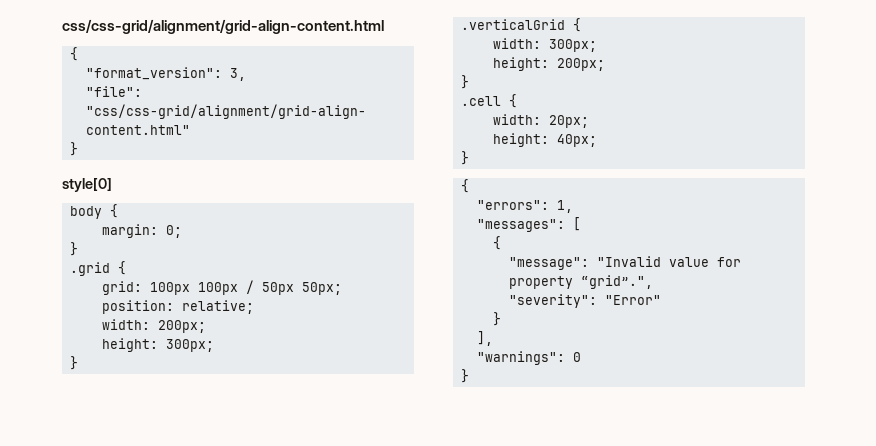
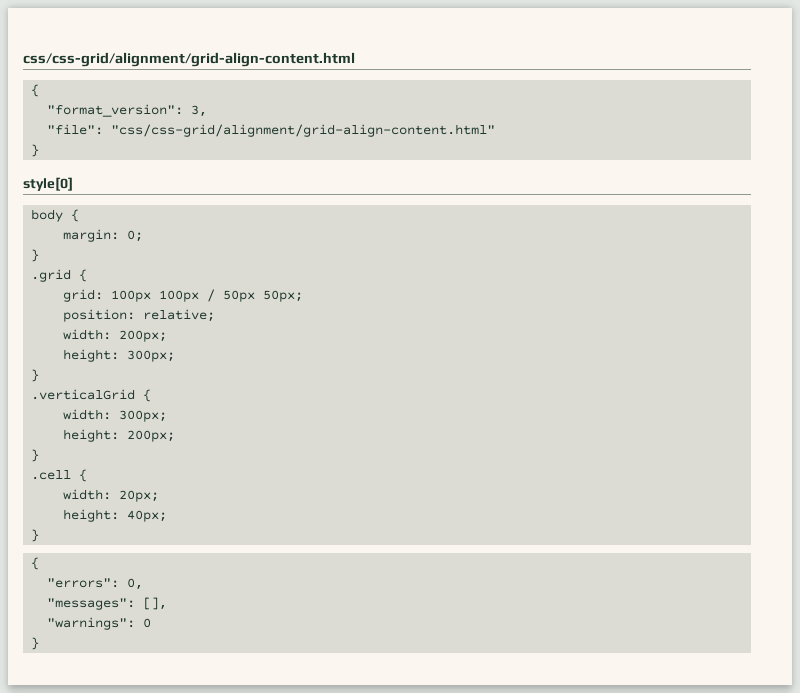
[556,200,573,213] 1, -> [126,578,143,590] 0,
[572,217,581,231] [492,236,501,250] [508,256,741,270] [508,275,653,289] [508,294,661,308] [492,312,501,326] [476,331,493,346] [ // { // "message": "Invalid value for property “grid”.", // "severity": "Error" // } // ], -> [142,597,167,610] [],

